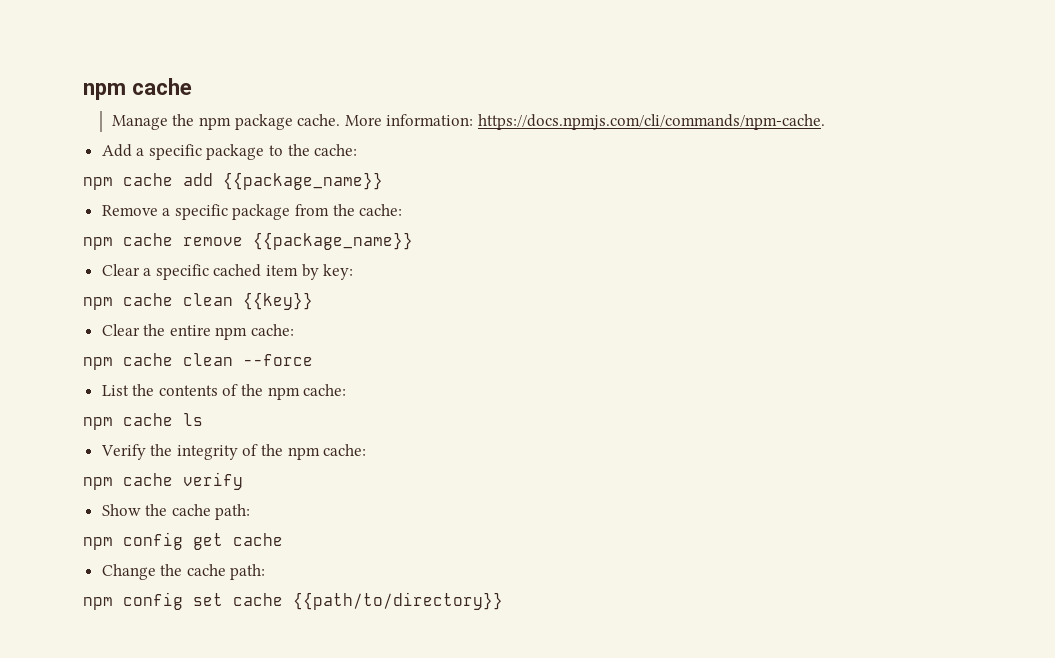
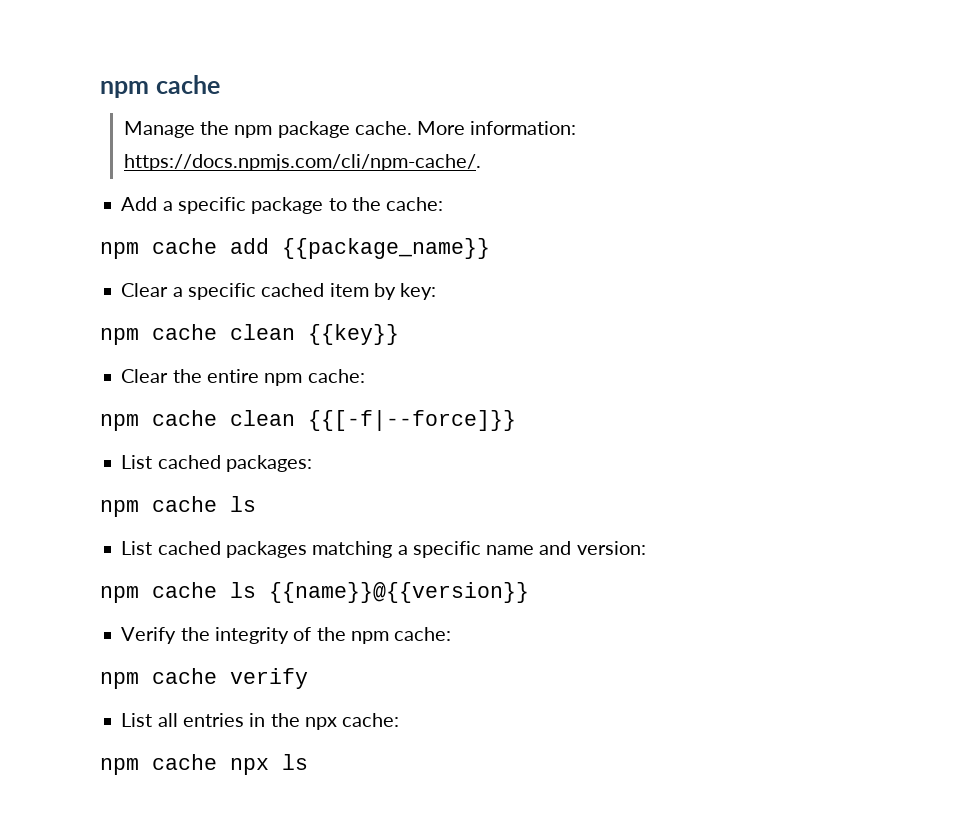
[477,114,825,130] https://docs.npmjs.com/cli/commands/npm-cache. -> [123,154,481,171] https://docs.npmjs.com/cli/npm-cache/.
[101,204,403,220] [83,232,413,250] // Remove a specific package from the cache: // npm cache remove {{package_name}} -> (490, 248) none
[243,354,313,366] [101,384,347,400] [83,413,203,430] --force // List the contents of the npm cache: // npm cache ls -> [308,410,516,431] [121,455,312,472] [100,496,256,517] [121,541,646,558] [100,582,529,603] {{[-f|--force]}} // List cached packages: // npm cache ls // List cached packages matching a specific name and version: // npm cache ls {{name}}@{{version}}
[101,504,251,520] [83,532,283,550] [101,564,266,580] [83,592,503,610] Show the cache path: // npm config get cache // Change the cache path: // npm config set cache {{path/to/directory}} -> [121,713,400,730] [100,754,308,775] List all entries in the npx cache: // npm cache npx ls

